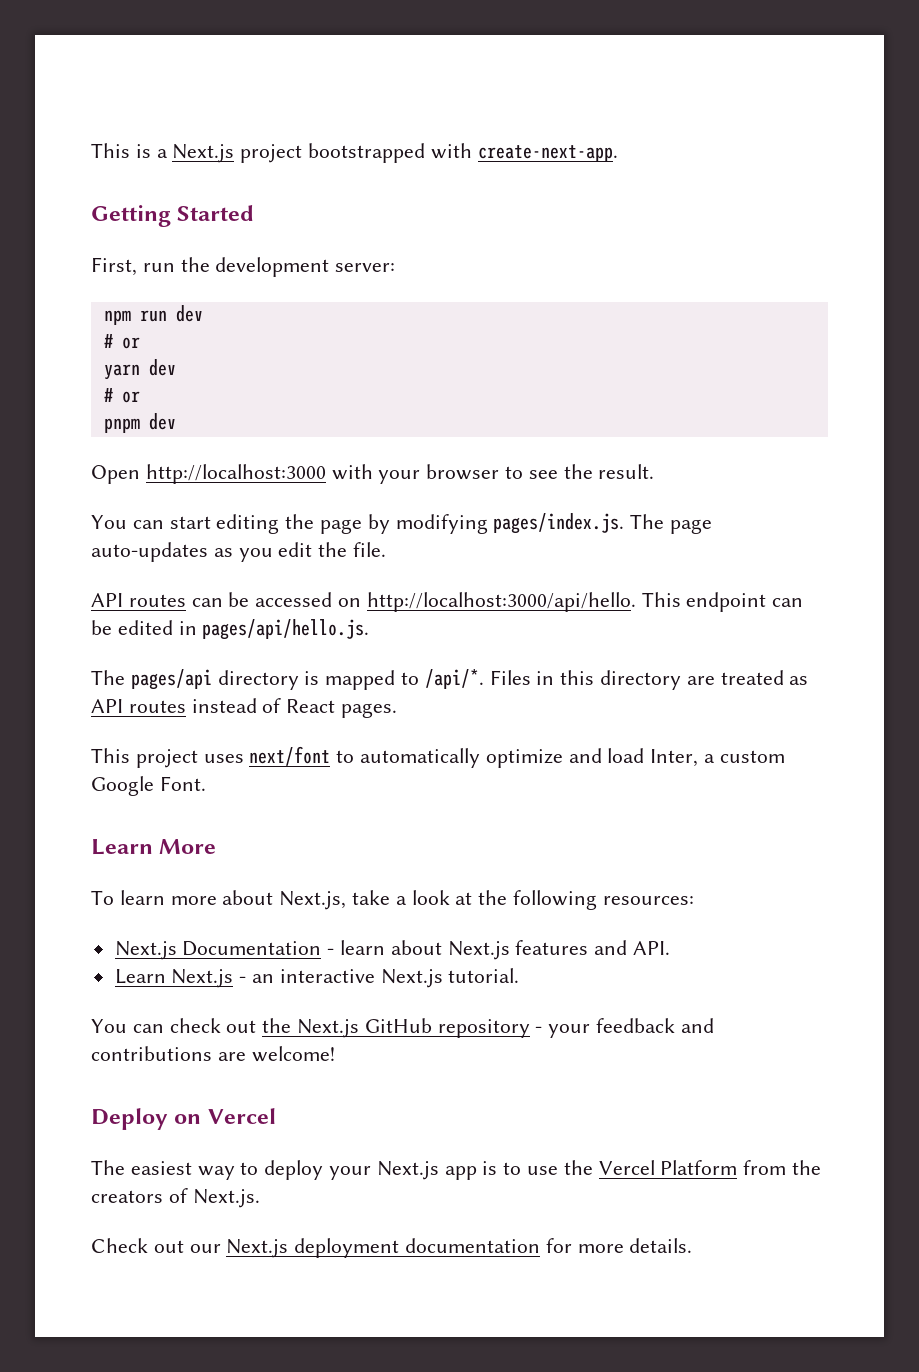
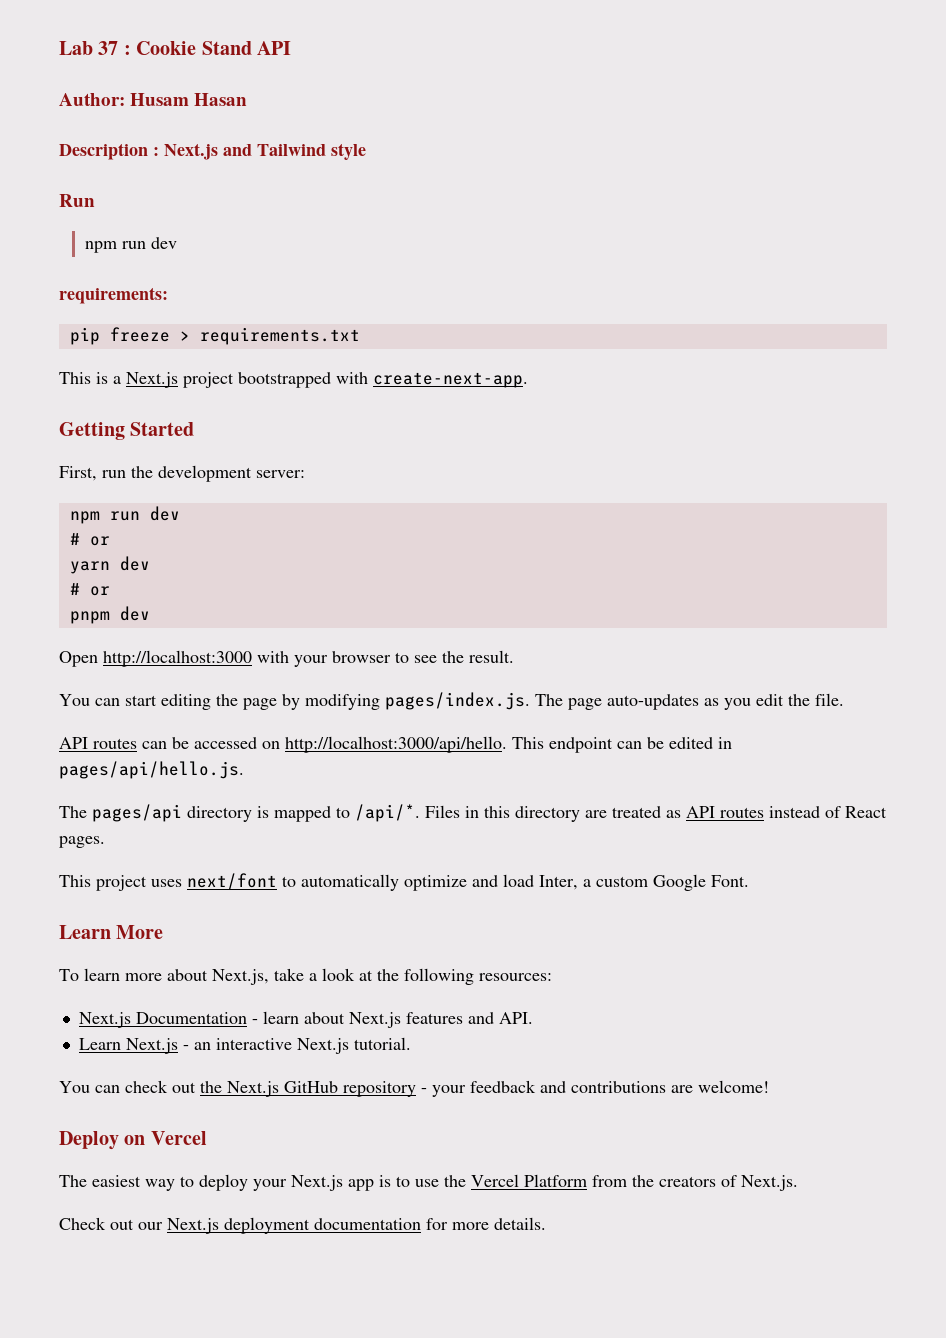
(91, 150) none -> [59,41,291,55] [59,93,248,106] [59,143,366,160] [59,194,95,207] [84,237,177,253] [59,287,168,304] [69,327,360,345] Lab 37 : Cookie Stand API // Author: Husam Hasan // Description : Next.js and Tailwind style // Run // npm run dev // requirements: // pip freeze > requirements.txt //

